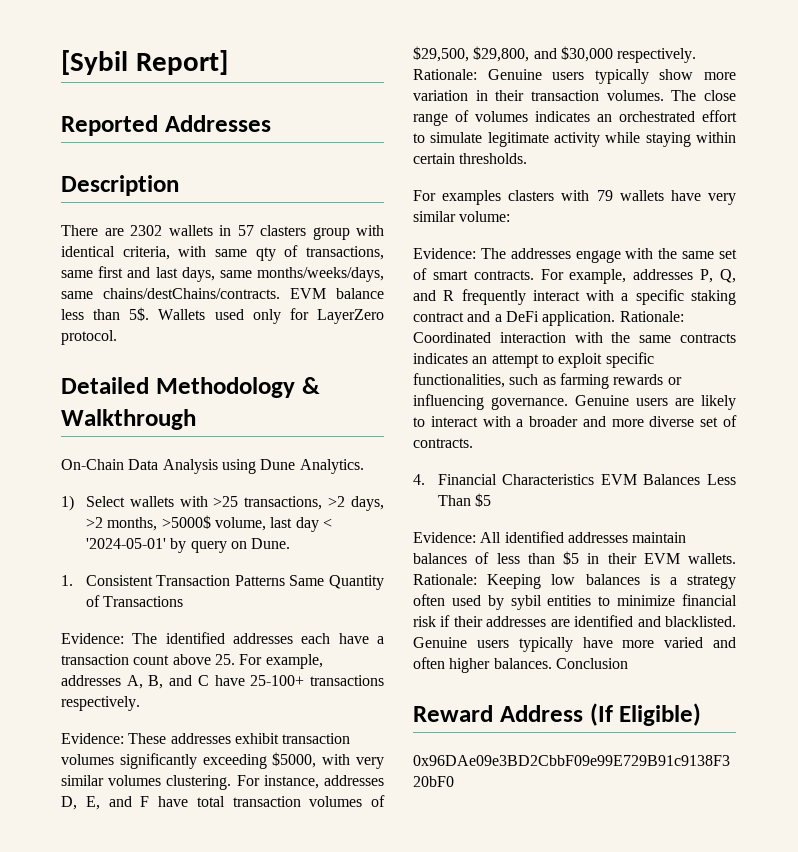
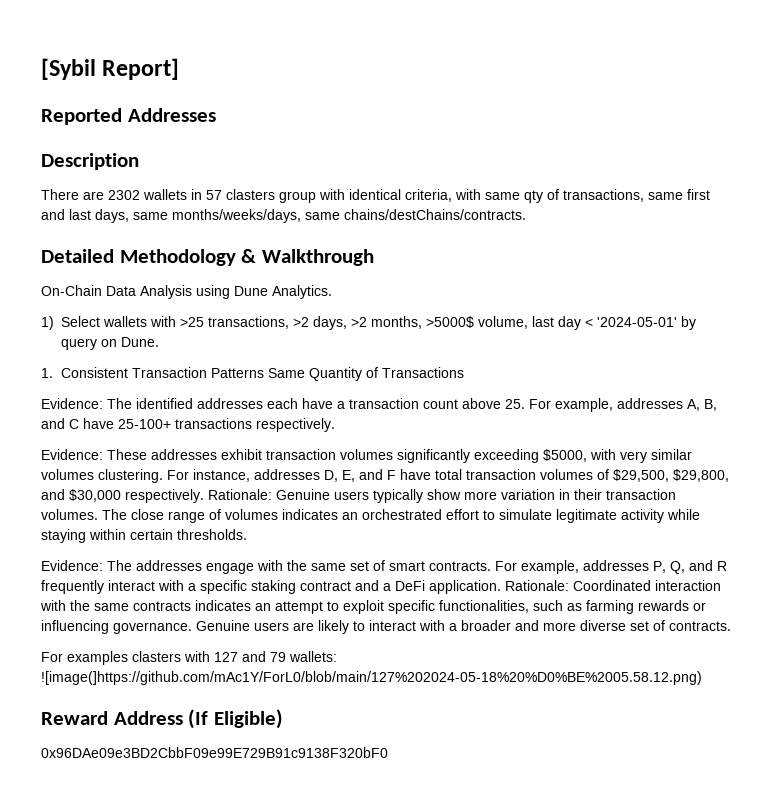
[290,288,384,299] [61,307,384,324] [61,330,117,345] EVM balance less than 5$. Wallets used only for LayerZero protocol. -> (526, 214) none
[413,190,736,205] [413,211,511,222] // For examples clasters with 79 wallets have very similar volume: -> (247, 534) none
[413,474,736,485] [437,493,492,507] [413,531,687,543] [413,551,736,565] [413,574,736,589] [413,594,737,610] [413,615,736,627] [413,637,736,652] [413,657,628,673] 4. Financial Characteristics EVM Balances Less Than $5 // Evidence: All identified addresses maintain balances of less than $5 in their EVM wallets. Rationale: Keeping low balances is a strategy often used by sybil entities to minimize financial risk if their addresses are identified and blacklisted. Genuine users typically have more varied and often higher balances. Conclusion -> [41,651,337,665] [41,671,702,685] For examples clasters with 127 and 79 wallets: ![image(]https://github.com/mAc1Y/ForL0/blob/main/127%202024-05-18%20%D0%BE%2005.58.12.png)

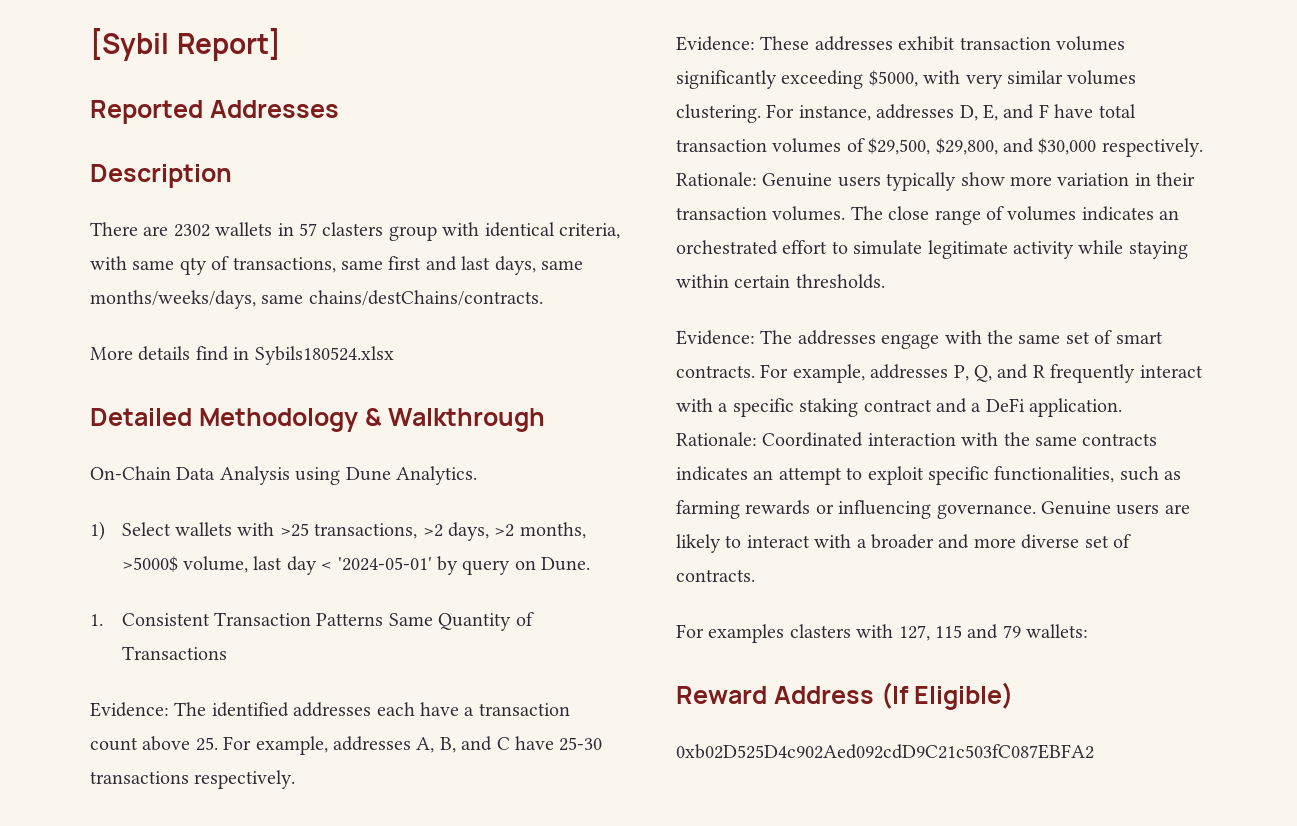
(526, 214) none -> [90,346,394,365] // More details find in Sybils180524.xlsx
[118,419,171,429] 25-100+ -> [559,737,603,751] 25-30
[214,652,238,662] 127 -> [898,625,962,641] 127, 115
[41,671,702,685] ![image(]https://github.com/mAc1Y/ForL0/blob/main/127%202024-05-18%20%D0%BE%2005.58.12.png) -> (1089, 631) none
[41,747,388,758] 0x96DAe09e3BD2CbbF09e99E729B91c9138F320bF0 -> [676,744,1094,759] 0xb02D525D4c902Aed092cdD9C21c503fC087EBFA2

